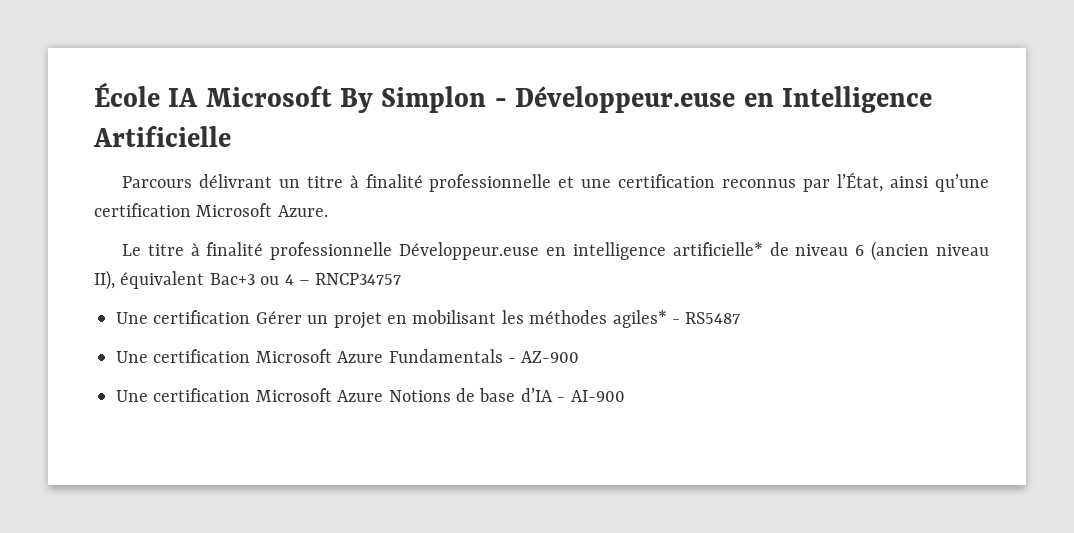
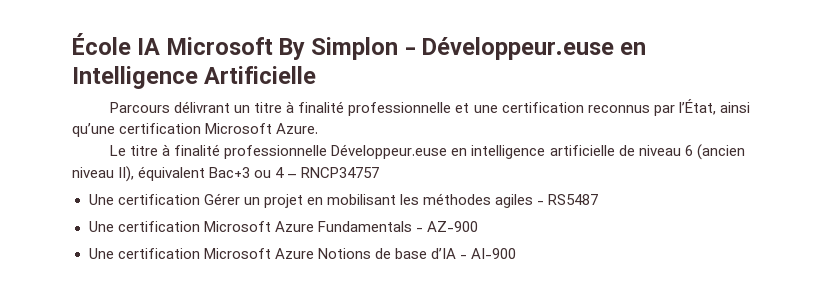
[672,242,763,256] artificielle* -> [549,145,615,156] artificielle
[612,310,667,328] agiles* -> [494,194,533,208] agiles

